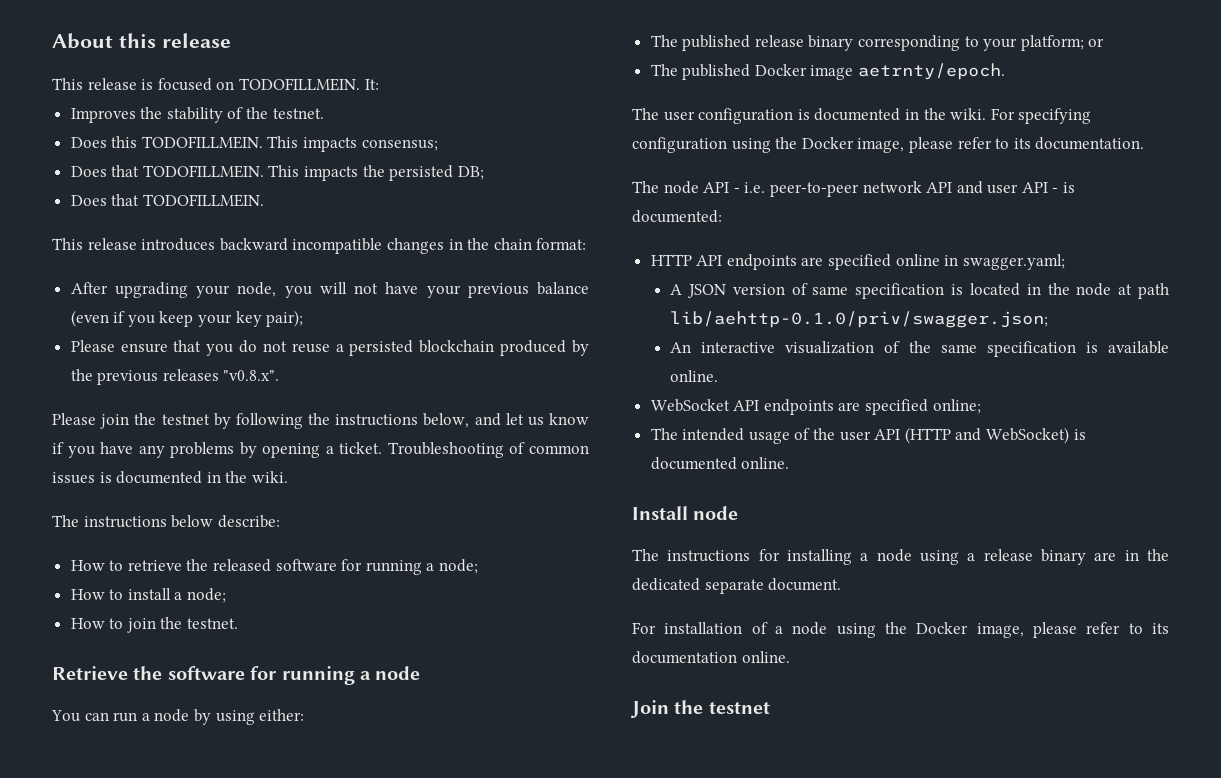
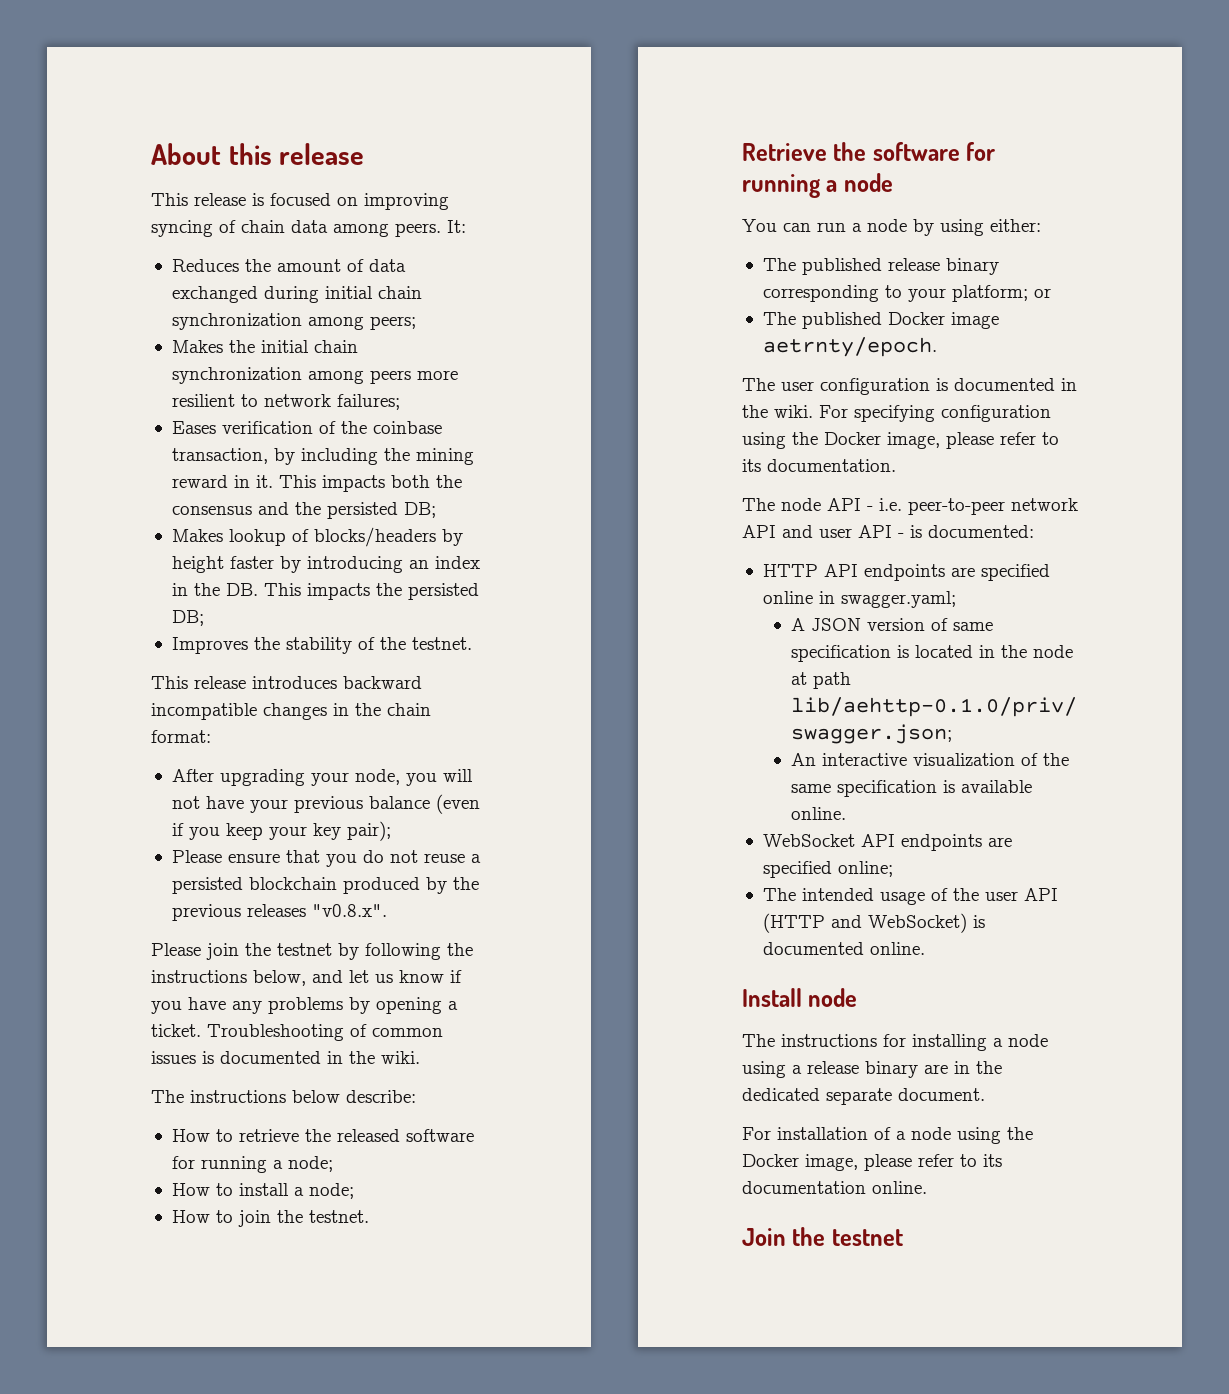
[238,78,379,91] TODOFILLMEIN. It: -> [364,193,449,210] [151,220,466,237] [171,259,406,272] [171,286,422,303] [171,313,416,330] [171,340,358,353] [171,367,458,384] [171,394,400,410] [171,421,442,434] [171,448,474,465] [171,475,462,492] [171,502,436,519] [171,527,463,547] [171,556,480,573] [171,583,479,600] [171,610,204,626] improving syncing of chain data among peers. It: // Reduces the amount of data exchanged during initial chain synchronization among peers; // Makes the initial chain synchronization among peers more resilient to network failures; // Eases verification of the coinbase transaction, by including the mining reward in it. This impacts both the consensus and the persisted DB; // Makes lookup of blocks/headers by height faster by introducing an index in the DB. This impacts the persisted DB;
[70,136,438,152] [70,165,484,181] [70,194,264,207] // Does this TODOFILLMEIN. This impacts consensus; // Does that TODOFILLMEIN. This impacts the persisted DB; // Does that TODOFILLMEIN. -> (472, 643) none

